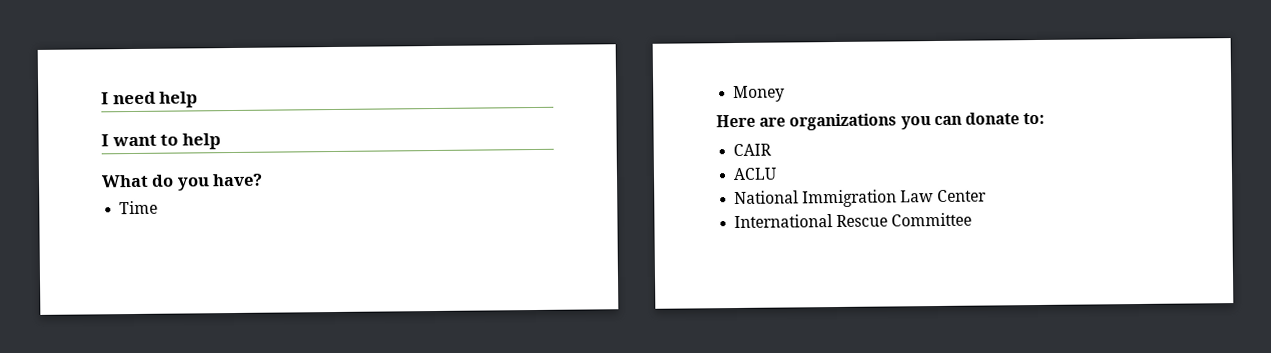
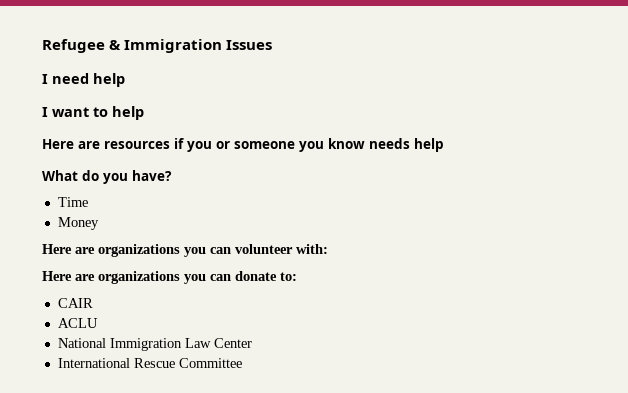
(101, 98) none -> [42,39,273,53] Refugee & Immigration Issues //
(221, 141) none -> [42,138,444,152] // Here are resources if you or someone you know needs help
(786, 94) none -> [42,244,328,257] // Here are organizations you can volunteer with:

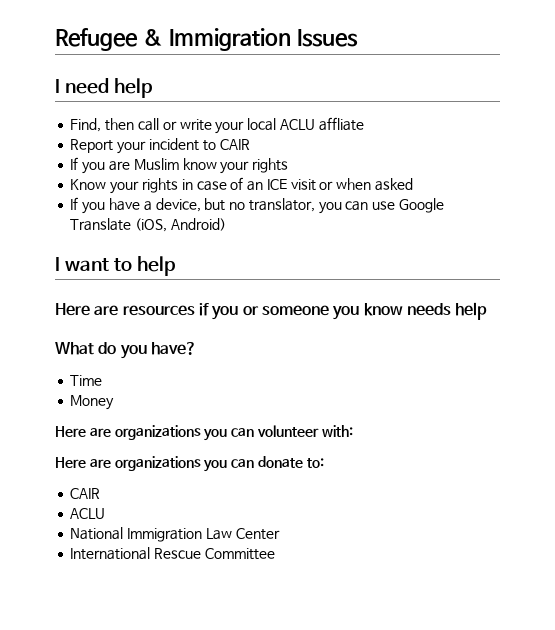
(125, 80) none -> [70,117,364,134] [70,138,250,154] [70,157,289,174] [70,177,413,194] [70,197,444,214] [70,218,226,232] // Find, then call or write your local ACLU affliate // Report your incident to CAIR // If you are Muslim know your rights // Know your rights in case of an ICE visit or when asked // If you have a device, but no translator, you can use Google Translate (iOS, Android)

